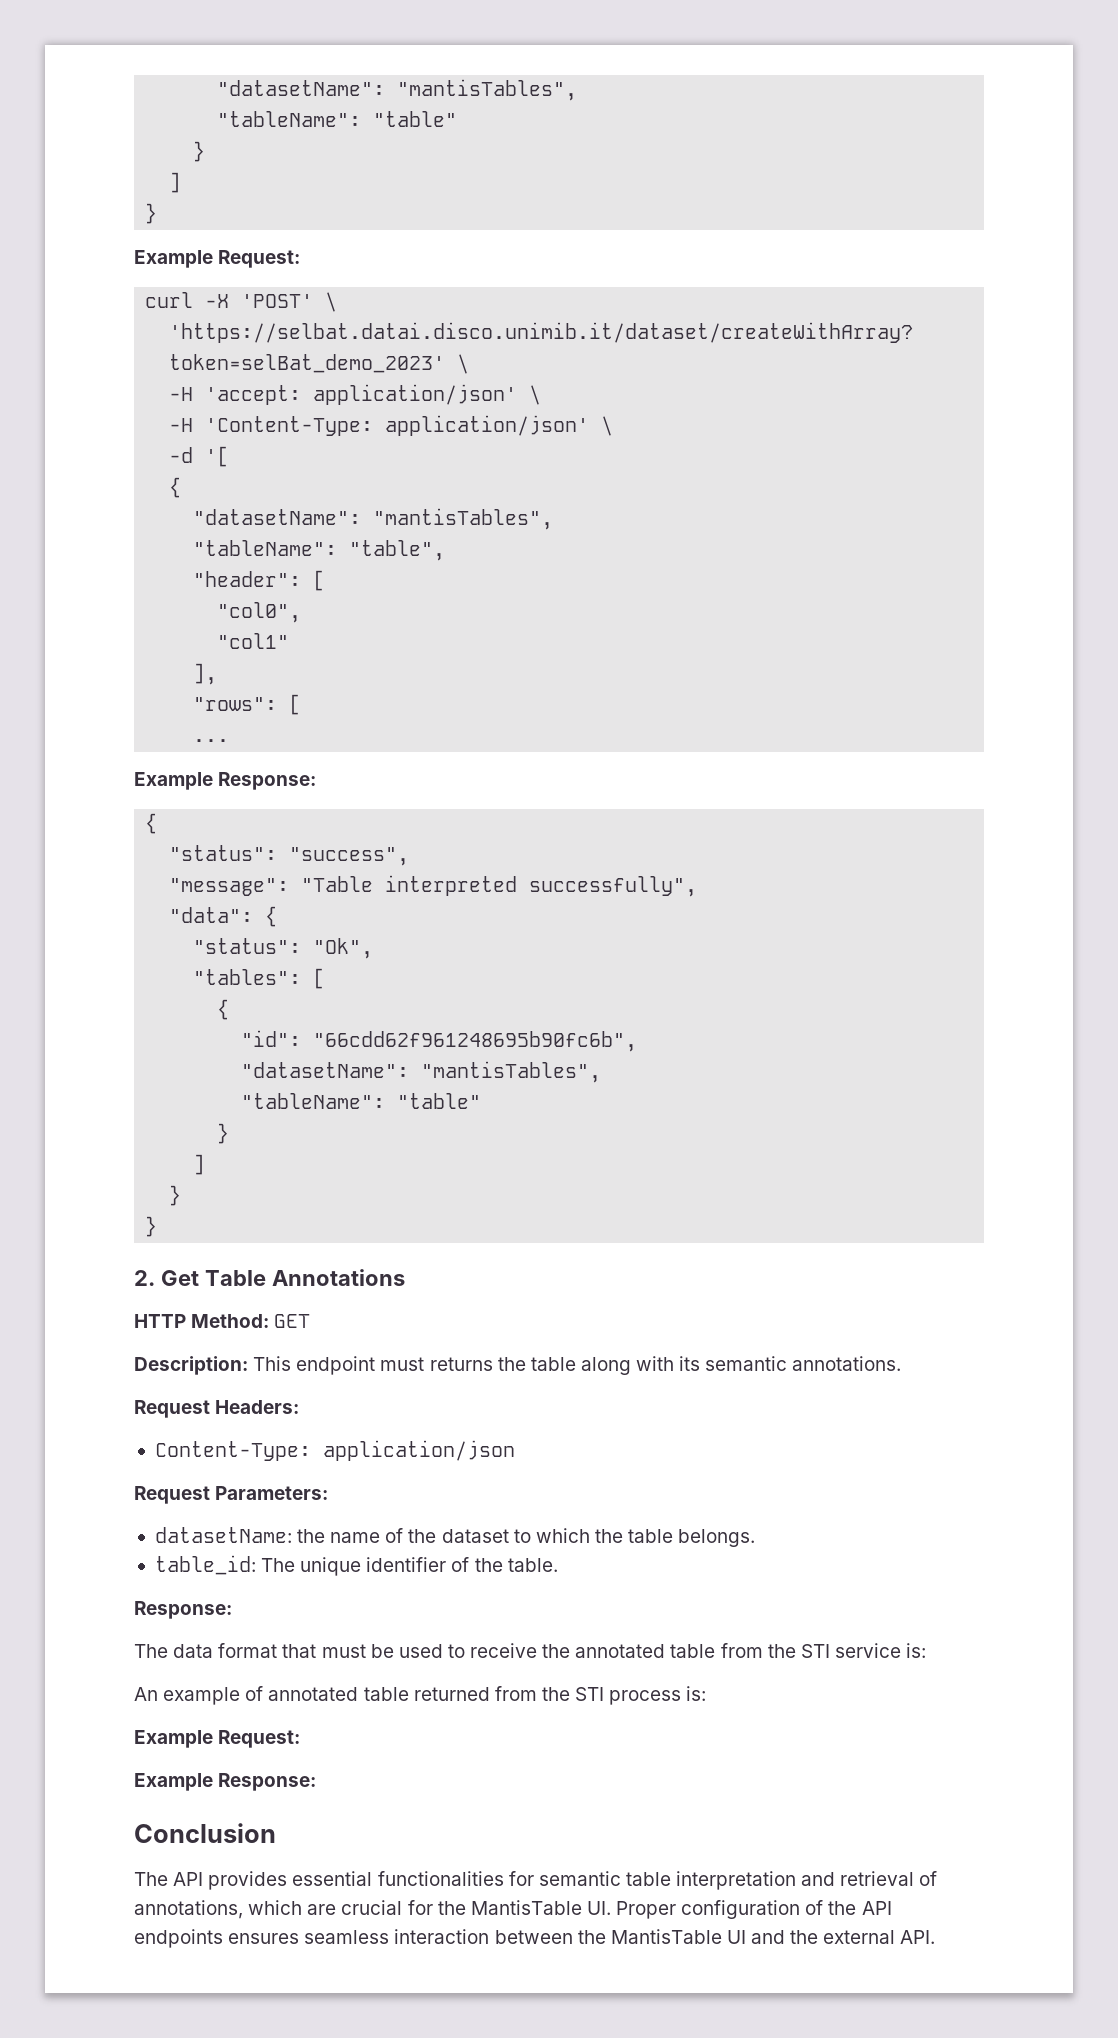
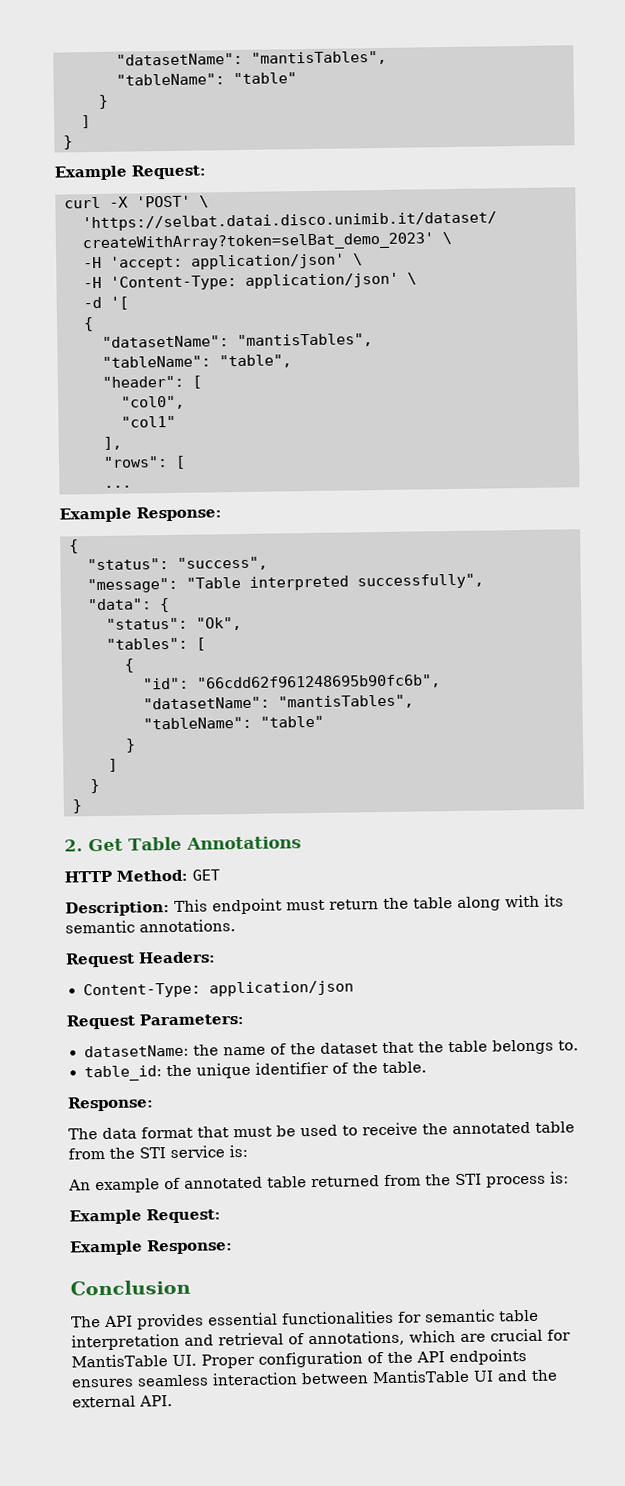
[429,1357,493,1371] returns -> [329,899,379,910] return
[513,1528,756,1547] to which the table belongs. -> [381,1039,579,1055] that the table belongs to.
[261,1558,296,1572] The -> [165,1064,192,1077] the
[437,1901,466,1915] the -> (571, 1335) none
[577,1930,606,1944] the -> (369, 1378) none

